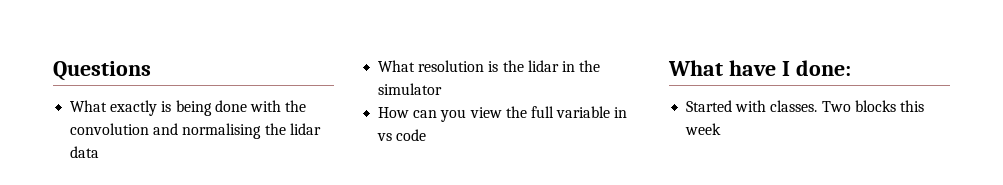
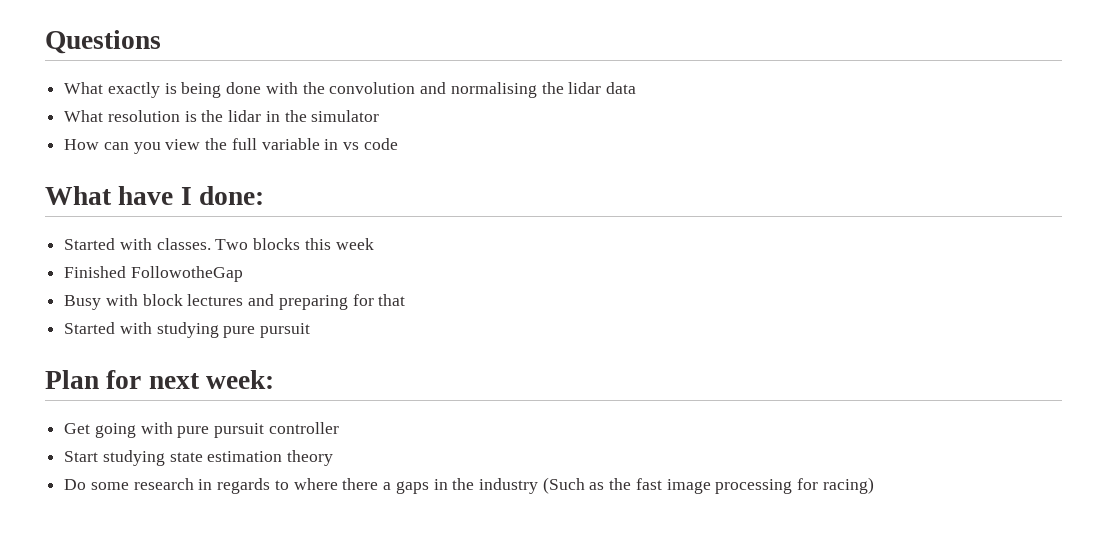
(722, 129) none -> [64,266,243,282] [64,294,406,310] [64,322,311,338] [45,370,275,389] [64,422,339,438] [64,450,334,466] [64,477,874,494] // Finished FollowotheGap // Busy with block lectures and preparing for that // Started with studying pure pursuit // Plan for next week: // Get going with pure pursuit controller // Start studying state estimation theory // Do some research in regards to where there a gaps in the industry (Such as the fast image processing for racing)

